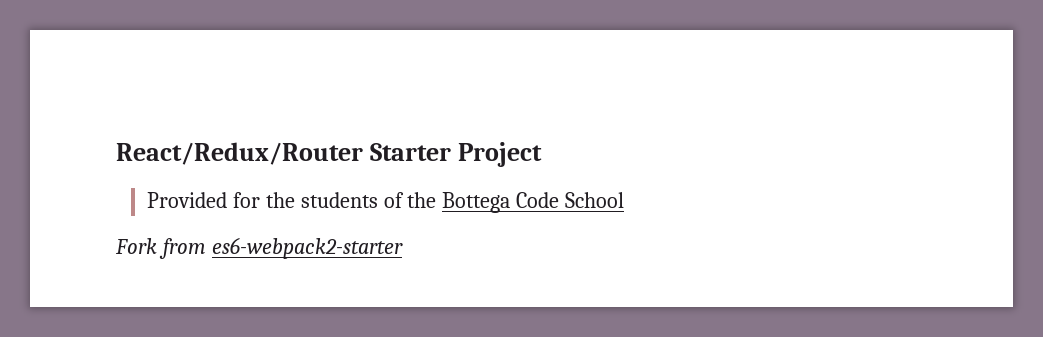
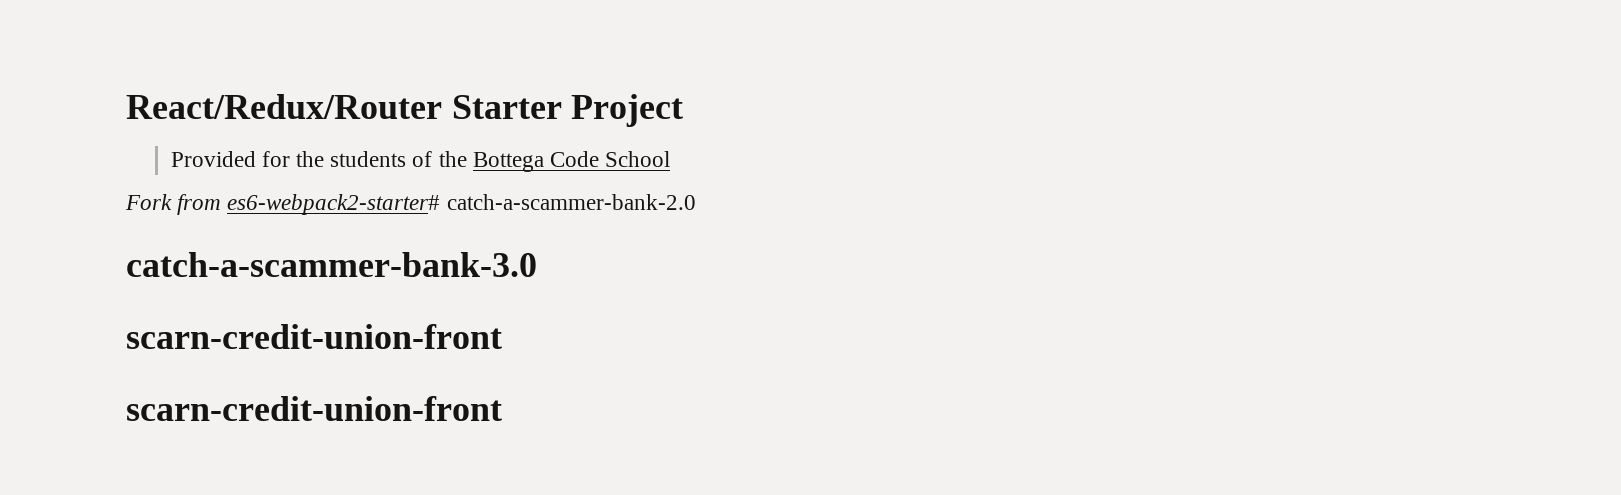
[211,237,403,259] es6-webpack2-starter -> [227,194,696,215] [126,252,537,277] [126,324,502,349] [126,396,502,421] es6-webpack2-starter# catch-a-scammer-bank-2.0 // catch-a-scammer-bank-3.0 // scarn-credit-union-front // scarn-credit-union-front

